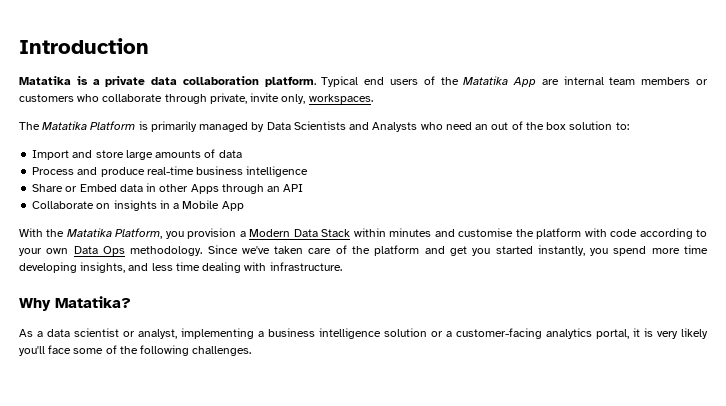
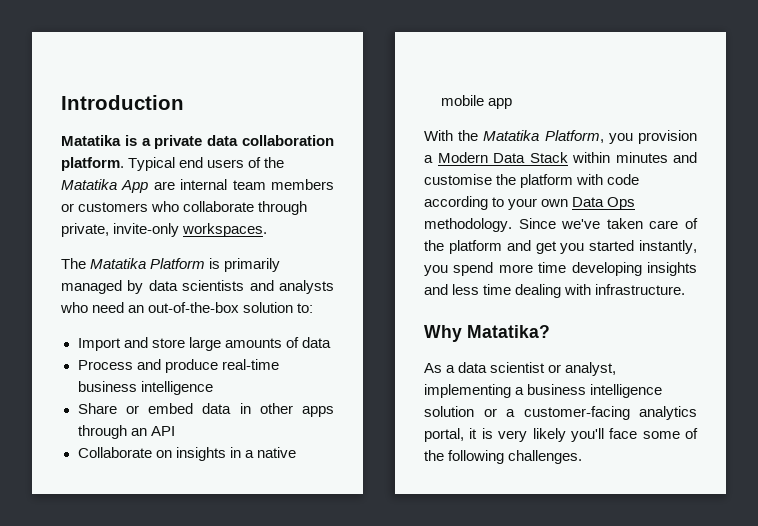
[250,93,306,104] invite only, -> [113,223,180,237] invite-only
[266,121,567,132] Data Scientists and Analysts who need an out of the box -> [148,280,334,294] [60,302,240,313] data scientists and analysts who need an out-of-the-box
[79,184,117,192] Embed -> [148,403,193,414] embed
[190,184,219,194] Apps -> [302,406,334,417] apps
[182,200,244,211] Mobile App -> [256,447,296,458] [440,95,512,109] native mobile app
[80,262,126,273] insights, -> [647,262,697,276] insights

